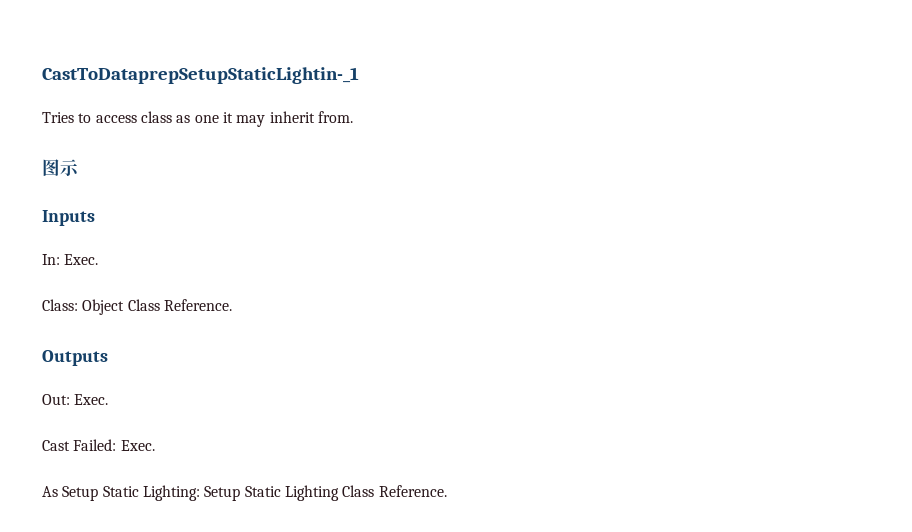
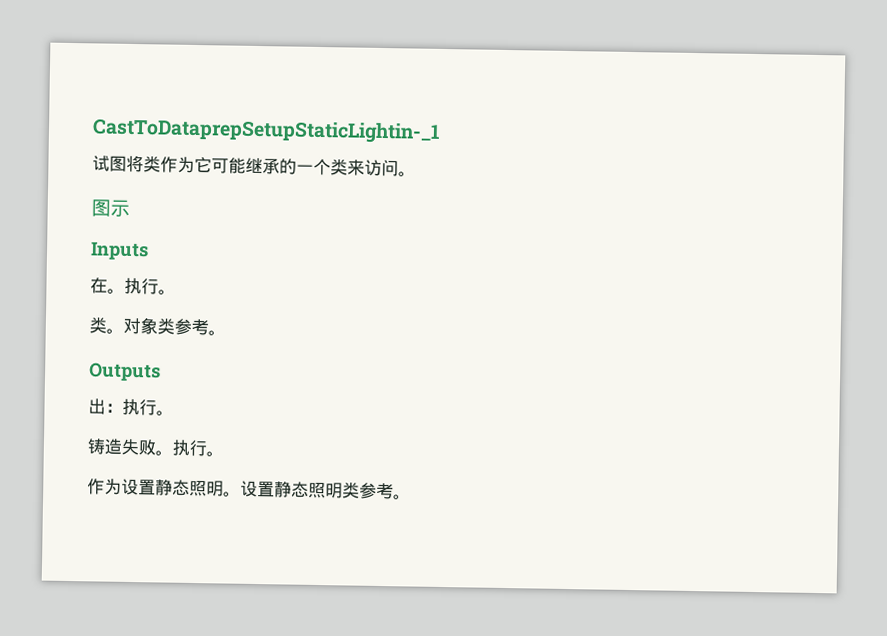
[42,111,353,127] [42,159,79,176] [42,210,95,226] [42,254,99,265] [42,299,232,315] [42,350,108,366] [42,394,109,405] [42,439,155,451] [42,485,447,501] Tries to access class as one it may inherit from. // 图示 // Inputs // In: Exec. // Class: Object Class Reference. // Outputs // Out: Exec. // Cast Failed: Exec. // As Setup Static Lighting: Setup Static Lighting Class Reference. -> [92,155,416,177] [91,199,130,217] [90,241,149,261] [90,277,176,295] [89,317,226,336] [88,362,161,382] [88,398,174,416] [87,438,224,457] [87,478,411,500] 试图将类作为它可能继承的一个类来访问。 // 图示 // Inputs // 在。执行。 // 类。对象类参考。 // Outputs // 出：执行。 // 铸造失败。执行。 // 作为设置静态照明。设置静态照明类参考。

